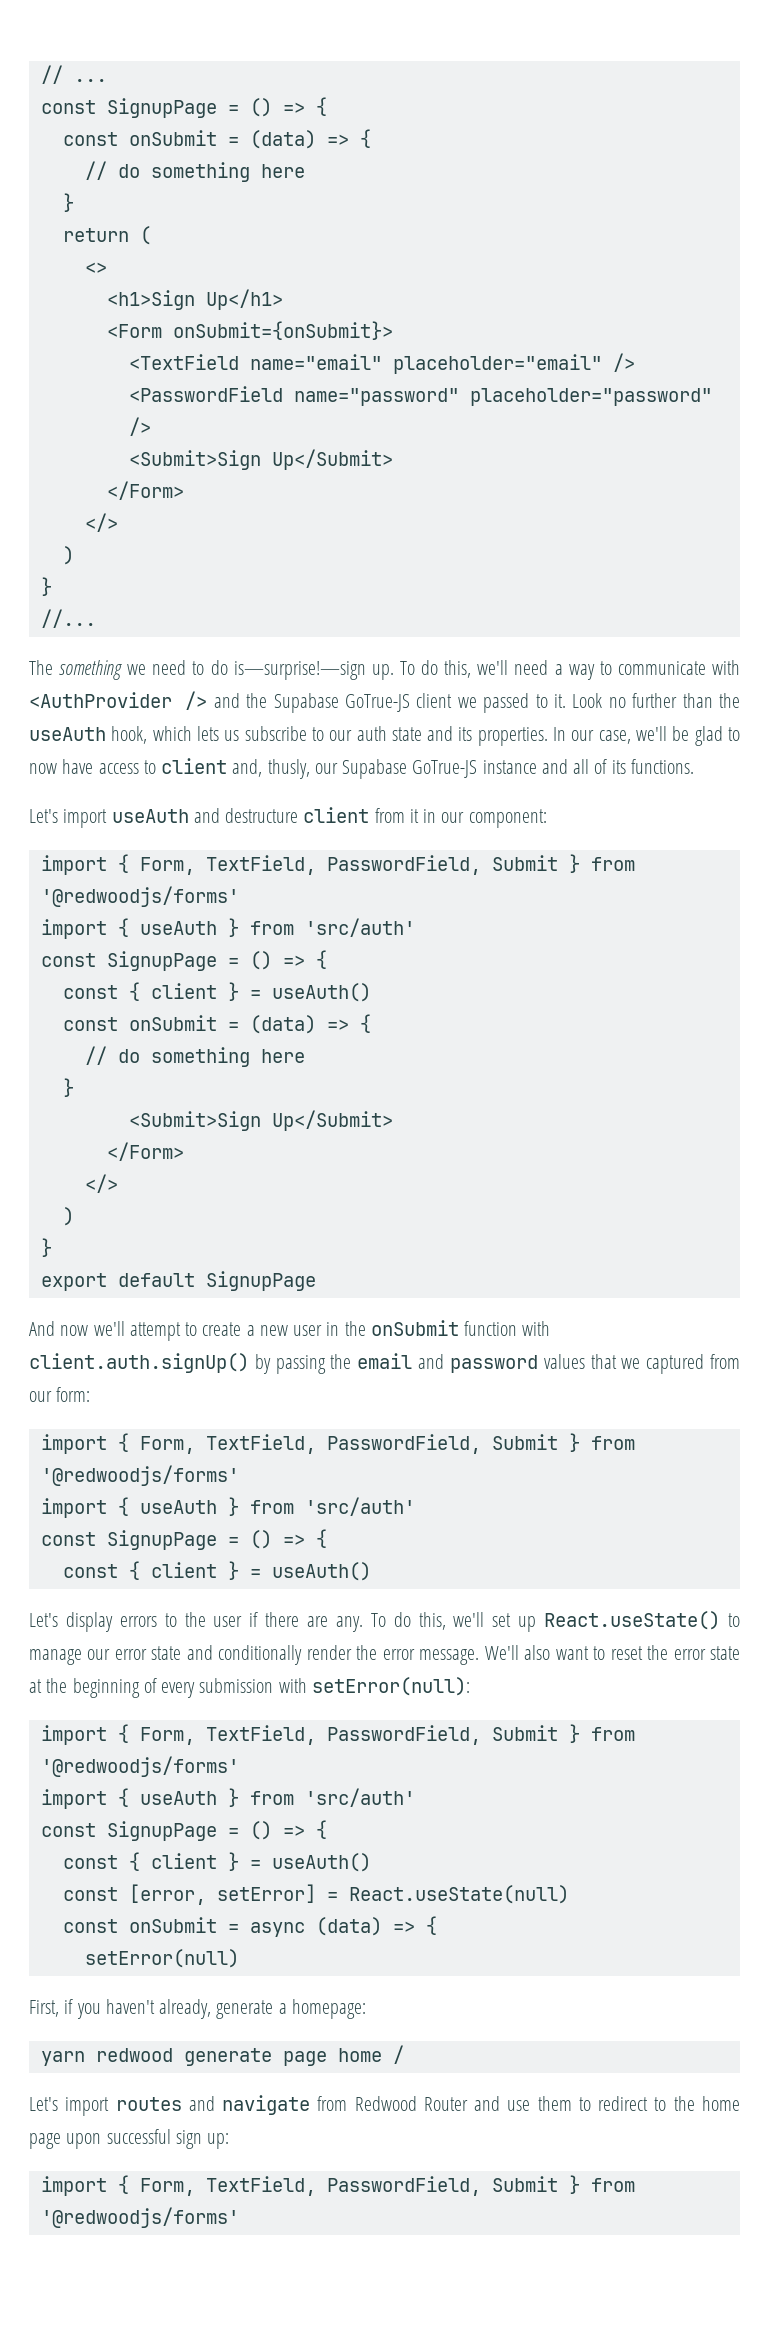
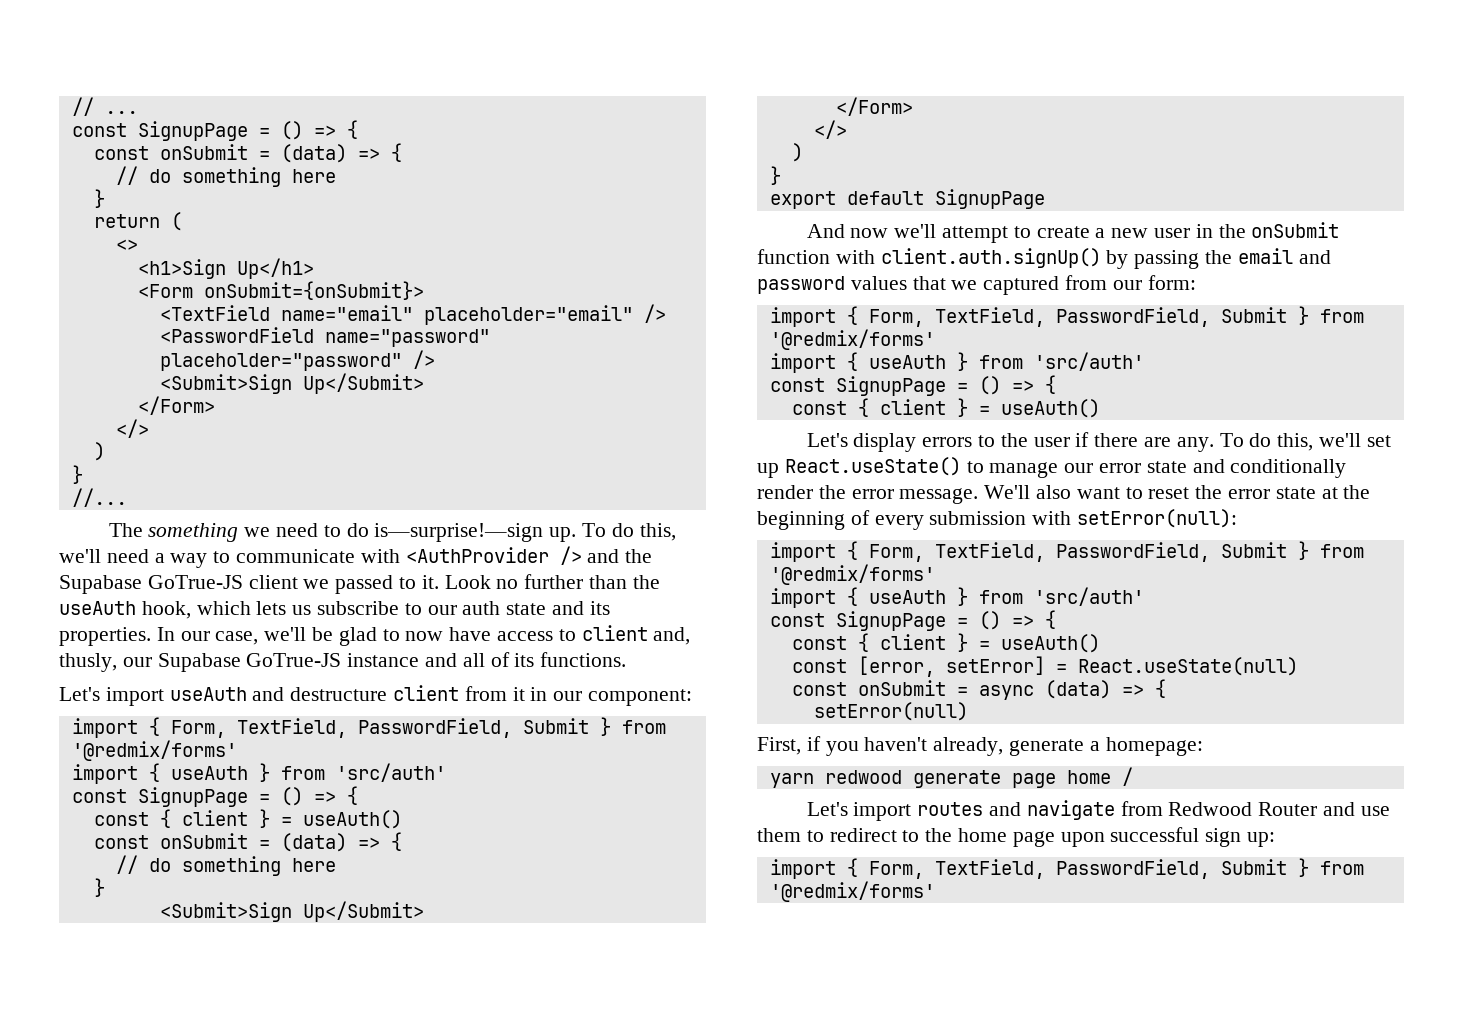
[40,886,239,907] '@redwoodjs/forms' -> [71,740,237,761] '@redmix/forms'
[40,1465,239,1486] '@redwoodjs/forms' -> [769,329,935,350] '@redmix/forms'
[40,1756,239,1777] '@redwoodjs/forms' -> [769,564,935,585] '@redmix/forms'
[40,2207,239,2228] '@redwoodjs/forms' -> [769,881,935,902] '@redmix/forms'

